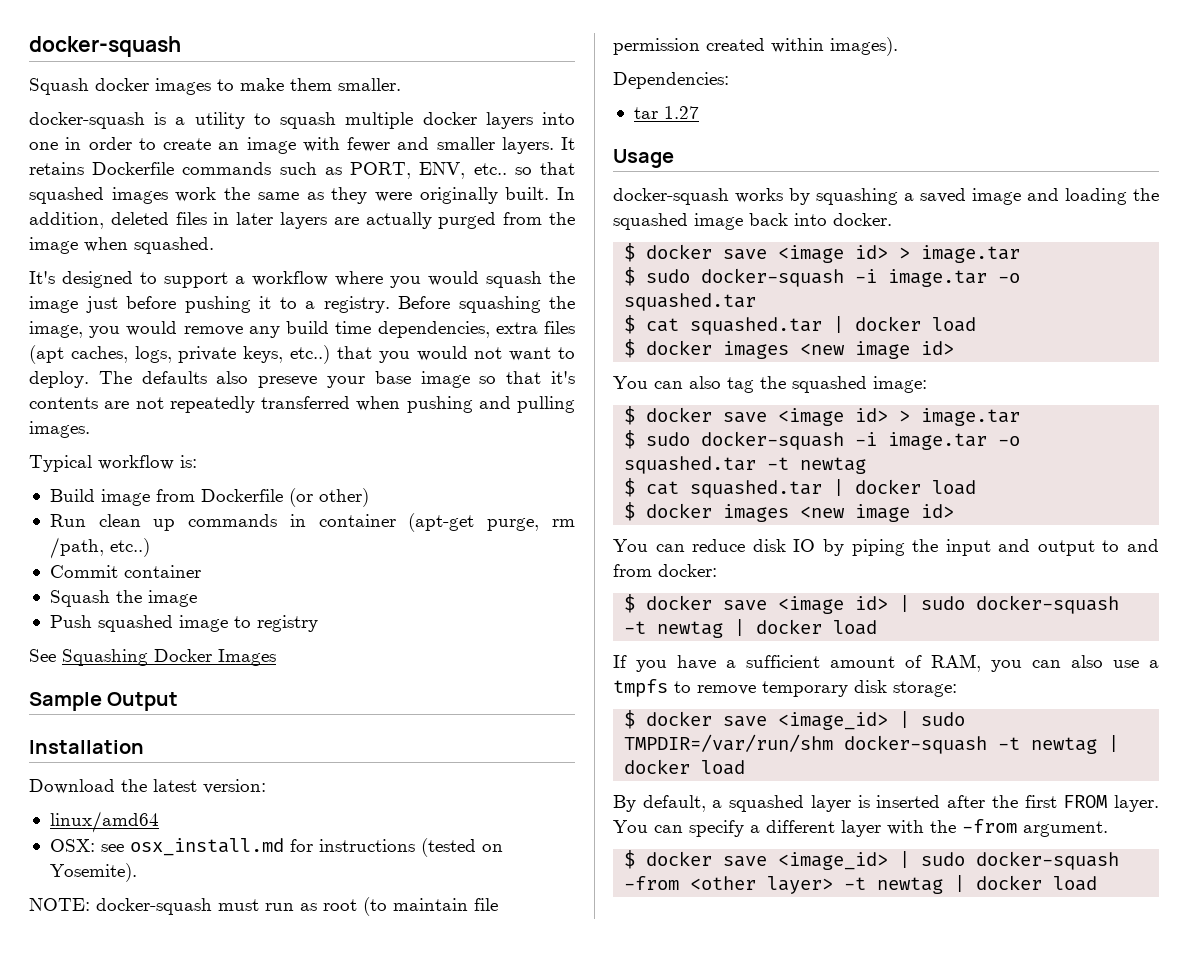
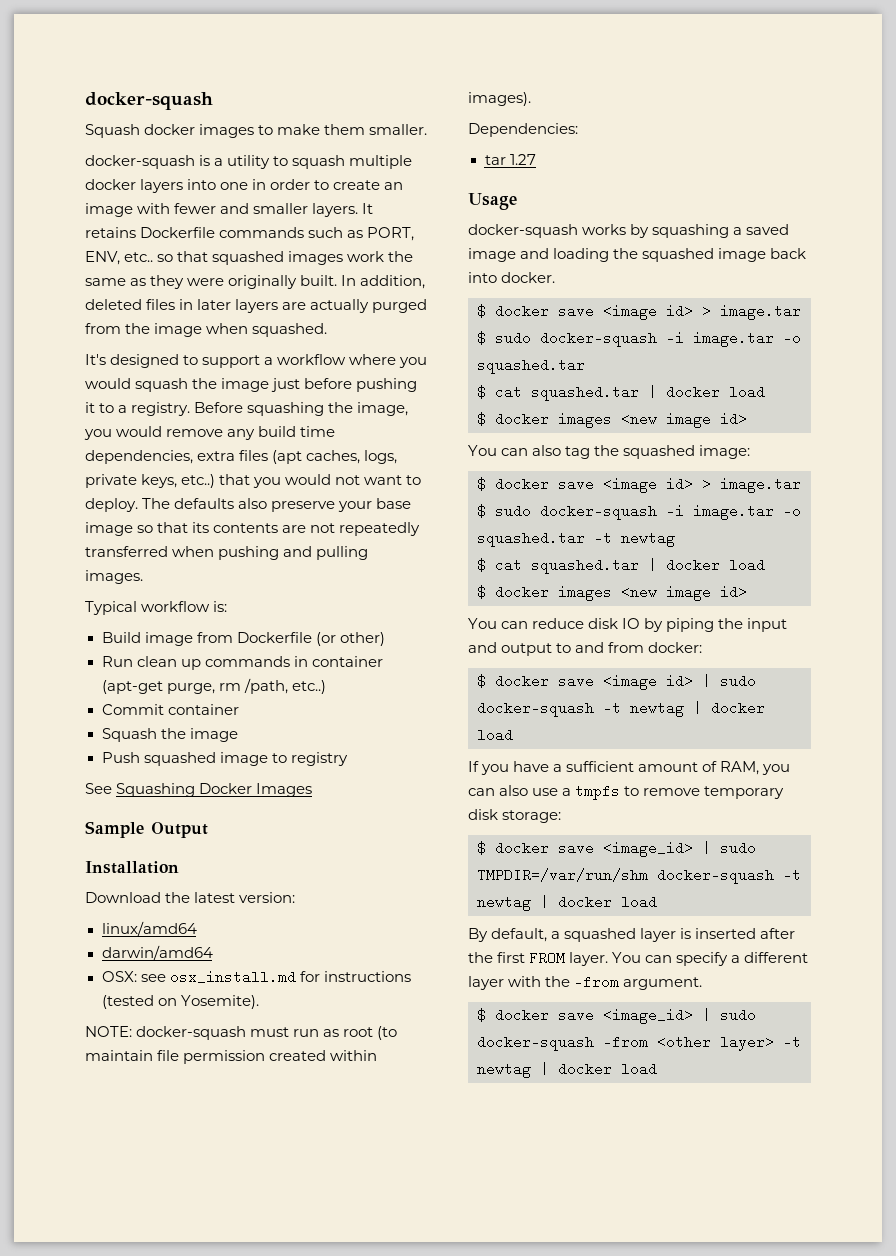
[258,376,318,388] preseve -> [271,501,336,512] preserve
[551,371,575,384] it's -> [192,522,210,533] its
(159, 822) none -> [101,945,213,960] // darwin/amd64

